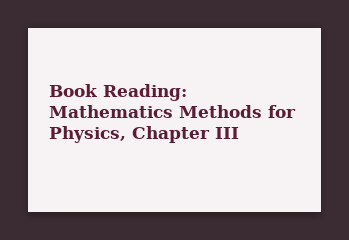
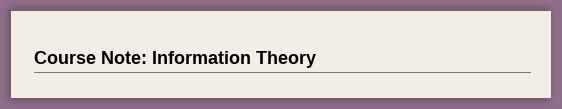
[49,84,187,101] [49,105,296,118] [49,126,239,143] Book Reading: Mathematics Methods for Physics, Chapter III -> [34,51,316,68] Course Note: Information Theory

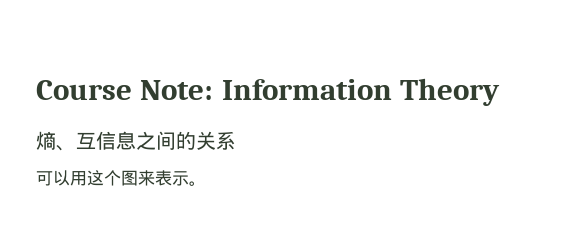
(316, 59) none -> [36,131,236,151] [36,170,206,186] // 熵、互信息之间的关系 // 可以用这个图来表示。

